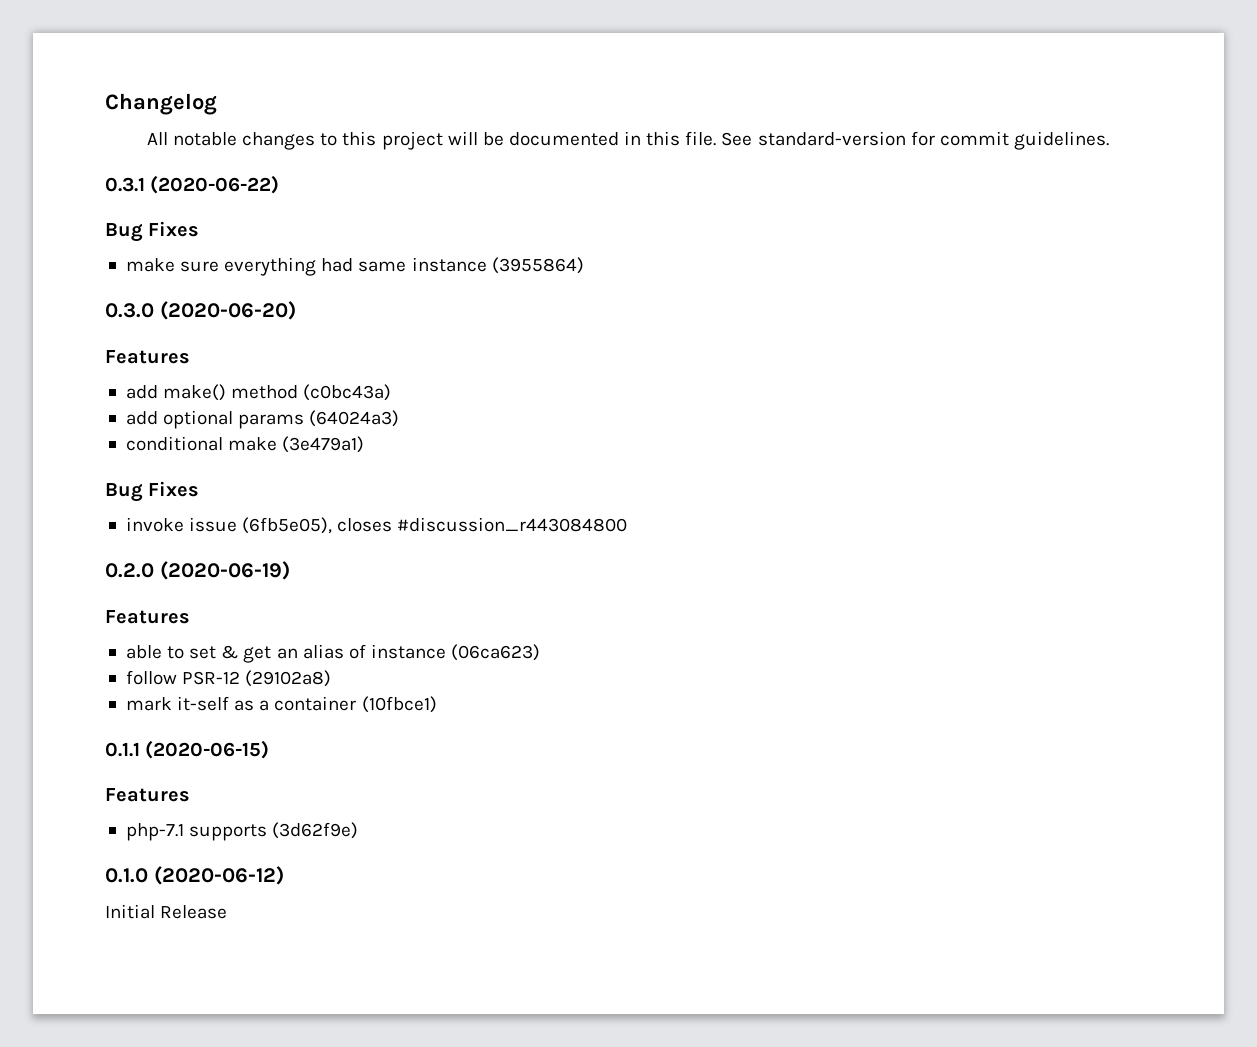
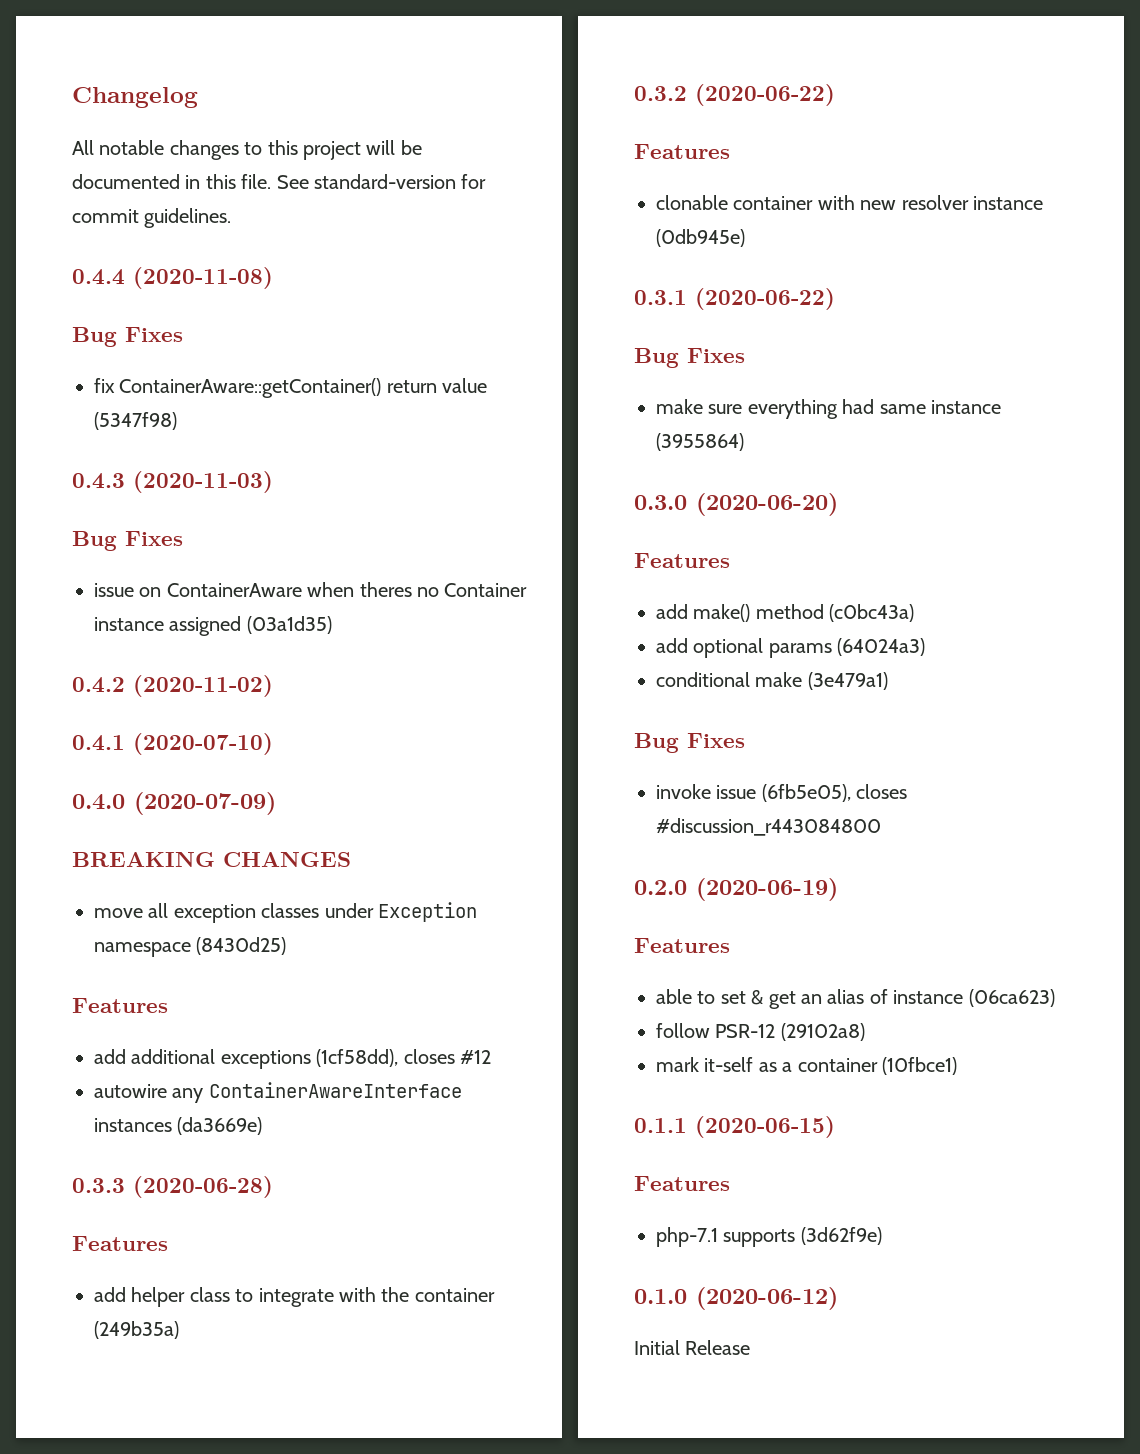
(1109, 140) none -> [72,267,273,289] [72,327,183,347] [94,378,488,398] [94,412,177,430] [72,471,273,493] [72,531,183,551] [94,582,528,597] [94,616,332,636] [72,675,273,697] [72,733,273,755] [72,792,276,815] [72,852,351,867] [94,902,477,923] [94,937,287,957] [72,998,168,1013] [94,1049,491,1069] [94,1082,462,1103] [94,1117,263,1135] [72,1176,273,1198] [72,1236,168,1251] [94,1287,495,1307] [94,1321,179,1339] [634,84,835,106] [634,144,730,159] [656,195,1043,210] [656,229,745,247] // 0.4.4 (2020-11-08) // Bug Fixes // fix ContainerAware::getContainer() return value (5347f98) // 0.4.3 (2020-11-03) // Bug Fixes // issue on ContainerAware when theres no Container instance assigned (03a1d35) // 0.4.2 (2020-11-02) // 0.4.1 (2020-07-10) // 0.4.0 (2020-07-09) // BREAKING CHANGES // move all exception classes under Exception namespace (8430d25) // Features // add additional exceptions (1cf58dd), closes #12 // autowire any ContainerAwareInterface instances (da3669e) // 0.3.3 (2020-06-28) // Features // add helper class to integrate with the container (249b35a) // 0.3.2 (2020-06-22) // Features // clonable container with new resolver instance (0db945e)

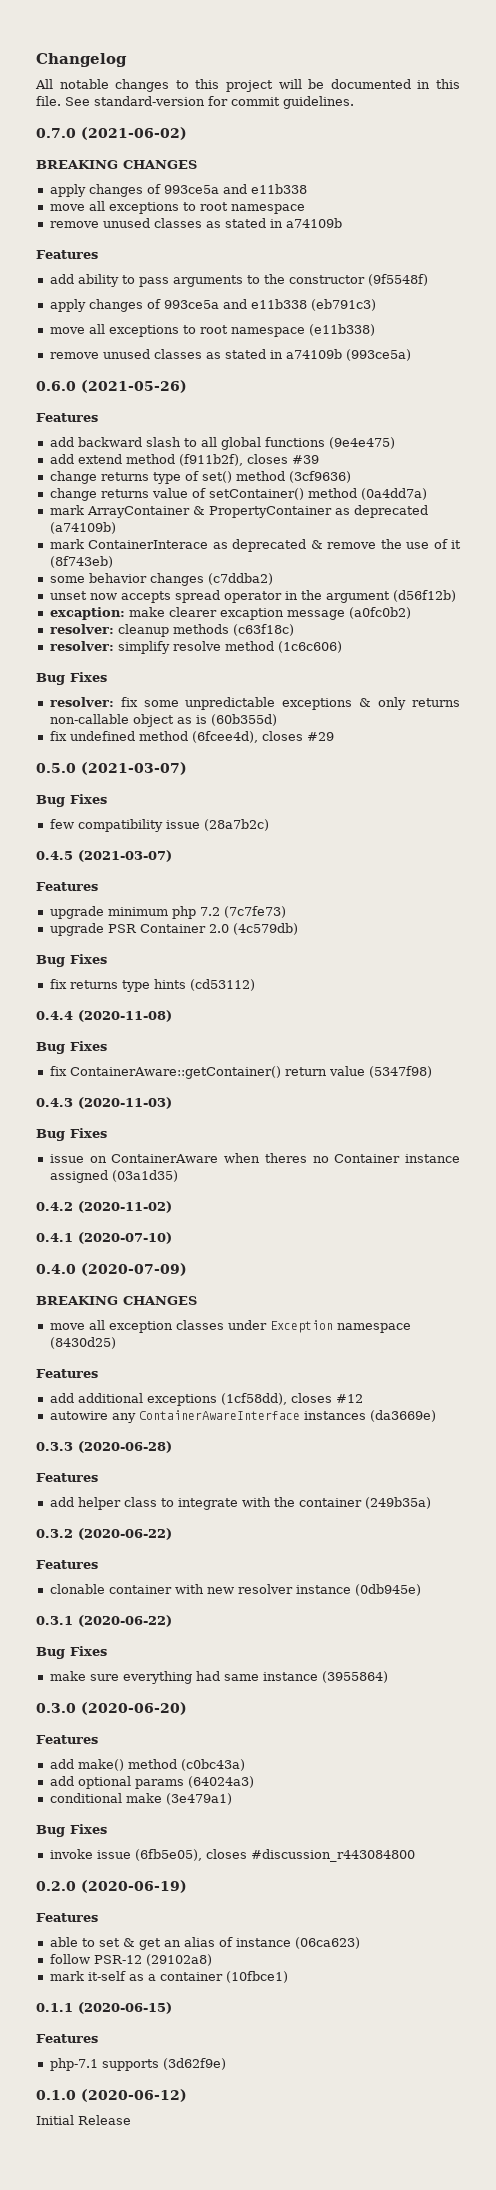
(232, 218) none -> [36,127,187,140] [36,160,197,169] [49,184,307,197] [49,201,305,214] [49,218,342,228] [36,250,98,259] [49,274,428,287] [49,299,376,312] [49,324,375,337] [49,349,411,361] [36,380,187,393] [36,413,98,422] [49,437,395,450] [49,454,319,466] [49,471,351,484] [49,488,427,501] [49,505,428,518] [49,522,116,534] [49,539,462,552] [49,556,113,568] [49,573,273,586] [49,590,456,603] [49,607,411,620] [49,624,294,637] [49,641,342,654] [36,672,107,685] [49,697,461,710] [49,714,277,727] [49,731,334,743] [36,762,187,775] [36,794,107,807] [49,819,269,832] [36,850,172,862] [36,882,98,891] [49,906,286,919] [49,923,298,936] [36,954,107,967] [49,979,255,992] // 0.7.0 (2021-06-02) // BREAKING CHANGES // apply changes of 993ce5a and e11b338 // move all exceptions to root namespace // remove unused classes as stated in a74109b // Features // add ability to pass arguments to the constructor (9f5548f) // apply changes of 993ce5a and e11b338 (eb791c3) // move all exceptions to root namespace (e11b338) // remove unused classes as stated in a74109b (993ce5a) // 0.6.0 (2021-05-26) // Features // add backward slash to all global functions (9e4e475) // add extend method (f911b2f), closes #39 // change returns type of set() method (3cf9636) // change returns value of setContainer() method (0a4dd7a) // mark ArrayContainer & PropertyContainer as deprecated (a74109b) // mark ContainerInterace as deprecated & remove the use of it (8f743eb) // some behavior changes (c7ddba2) // unset now accepts spread operator in the argument (d56f12b) // excaption: make clearer excaption message (a0fc0b2) // resolver: cleanup methods (c63f18c) // resolver: simplify resolve method (1c6c606) // Bug Fixes // resolver: fix some unpredictable exceptions & only returns non-callable object as is (60b355d) // fix undefined method (6fcee4d), closes #29 // 0.5.0 (2021-03-07) // Bug Fixes // few compatibility issue (28a7b2c) // 0.4.5 (2021-03-07) // Features // upgrade minimum php 7.2 (7c7fe73) // upgrade PSR Container 2.0 (4c579db) // Bug Fixes // fix returns type hints (cd53112)

